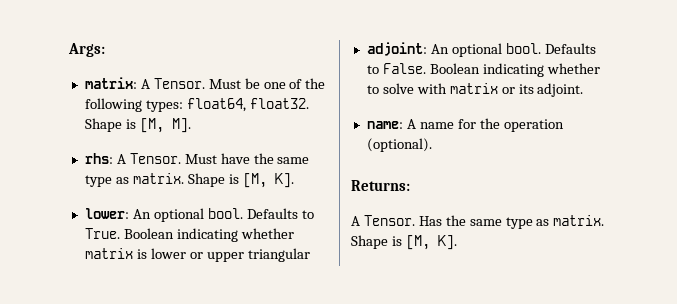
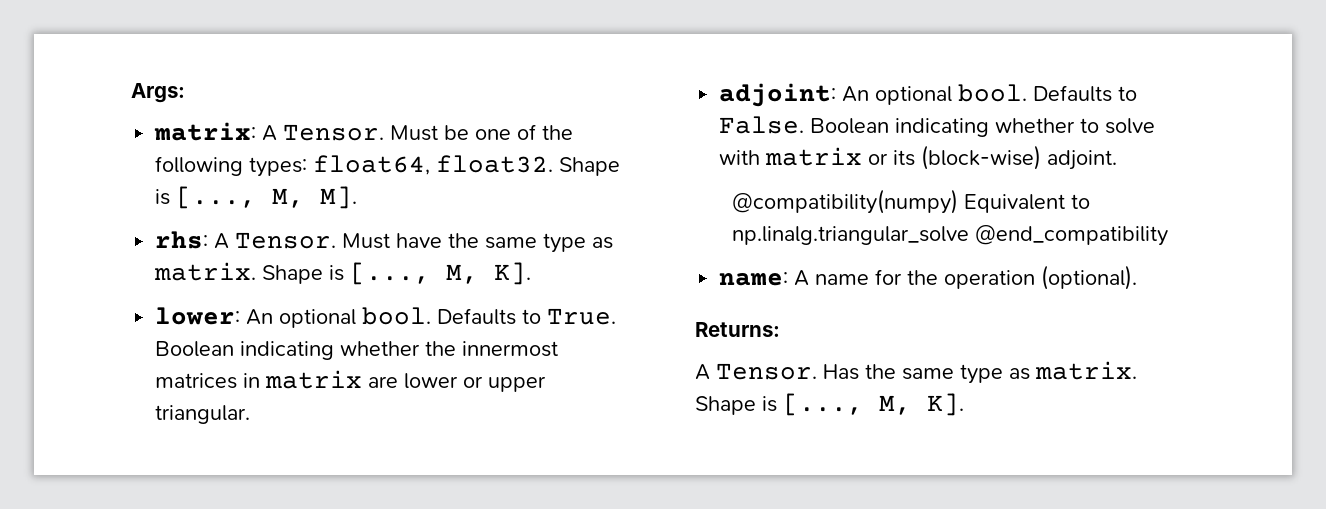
[139,118,164,133] [M, -> [176,186,305,209] [..., M,
[242,173,267,188] [M, -> [350,262,479,285] [..., M,
[84,248,147,259] matrix is -> [425,341,559,357] [155,370,399,389] the innermost matrices in matrix are
[247,248,310,262] triangular -> [155,405,251,424] triangular.
(534, 89) none -> [921,145,1042,170] (block-wise)
(584, 90) none -> [732,189,1091,214] [732,225,1169,246] // @compatibility(numpy) Equivalent to np.linalg.triangular_solve @end_compatibility
[405,235,430,250] [M, -> [783,393,911,416] [..., M,

